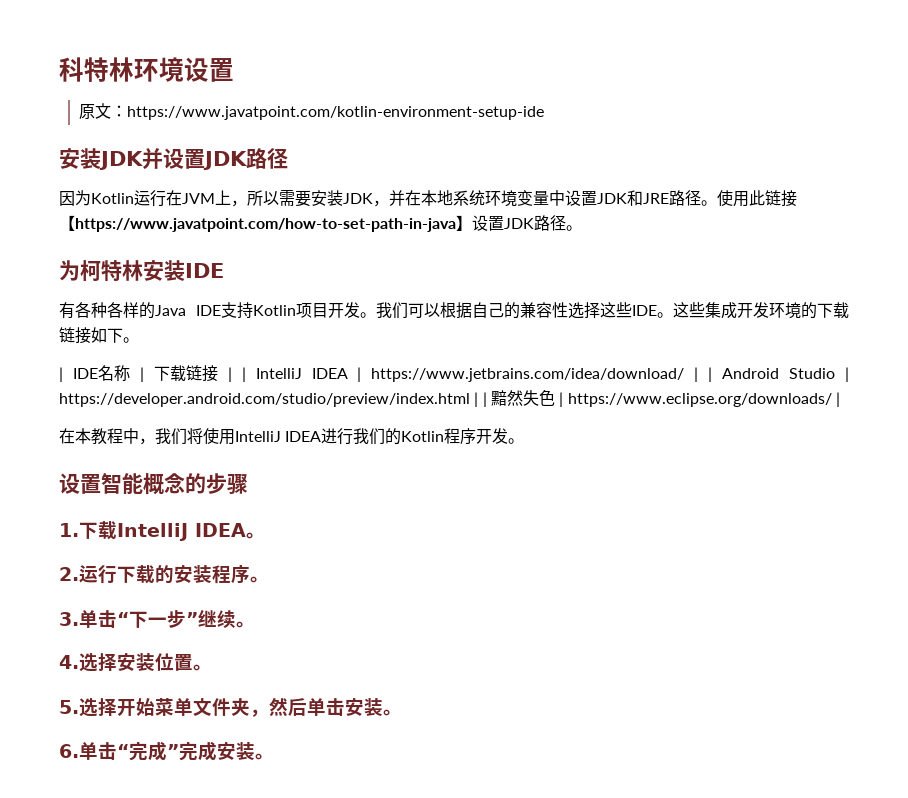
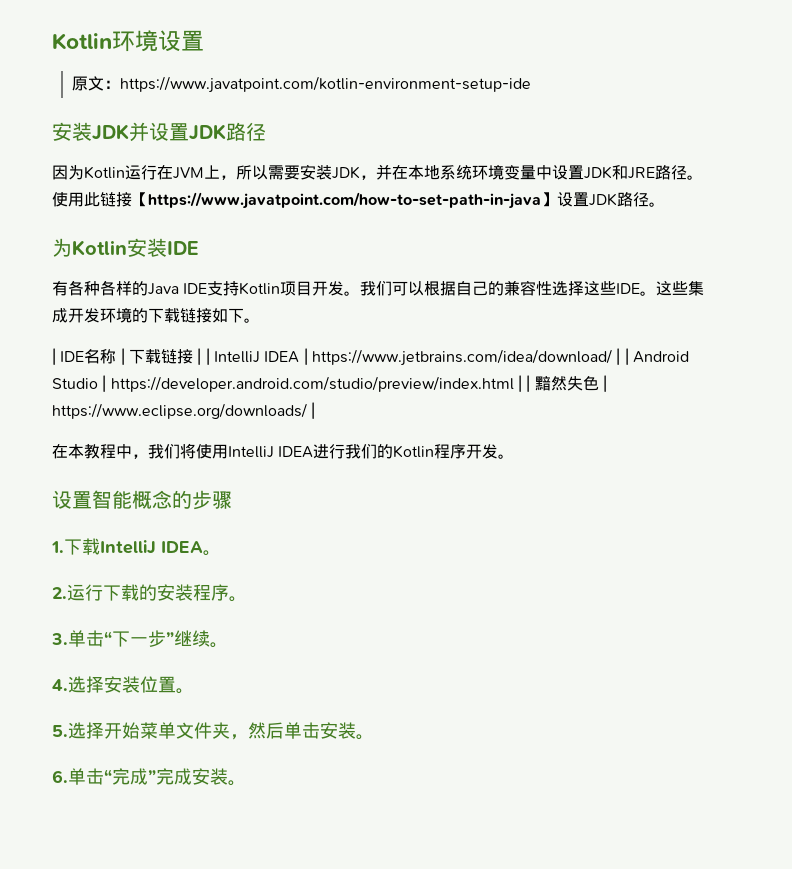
[59,57,134,82] 科特林 -> [52,33,112,50] Kotlin
[80,260,143,282] 柯特林 -> [72,240,127,256] Kotlin

